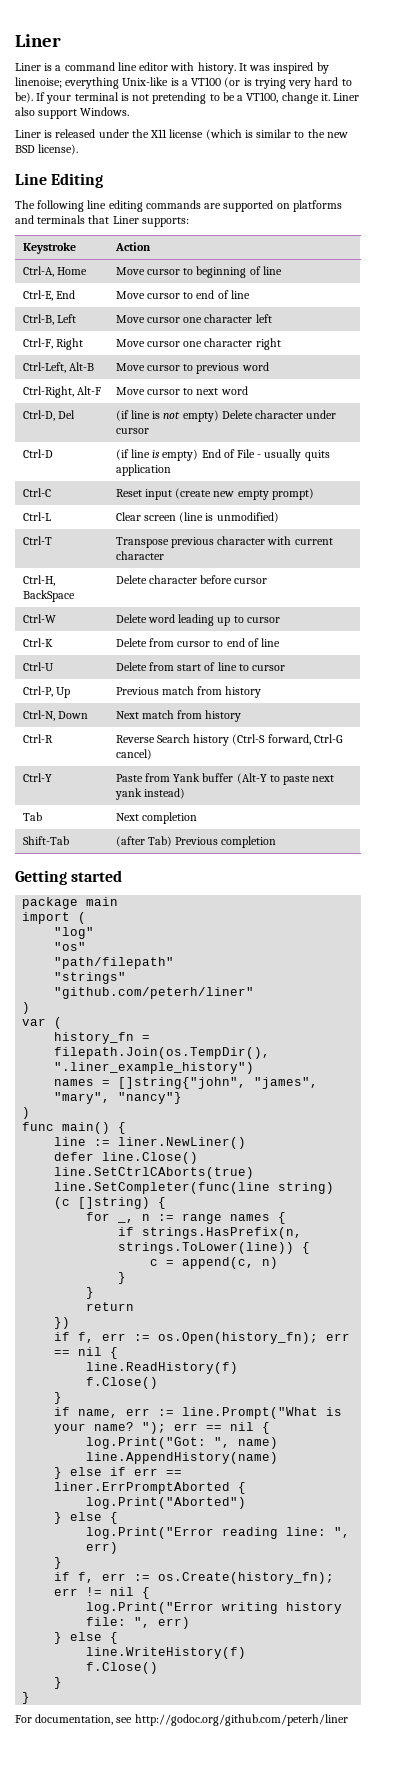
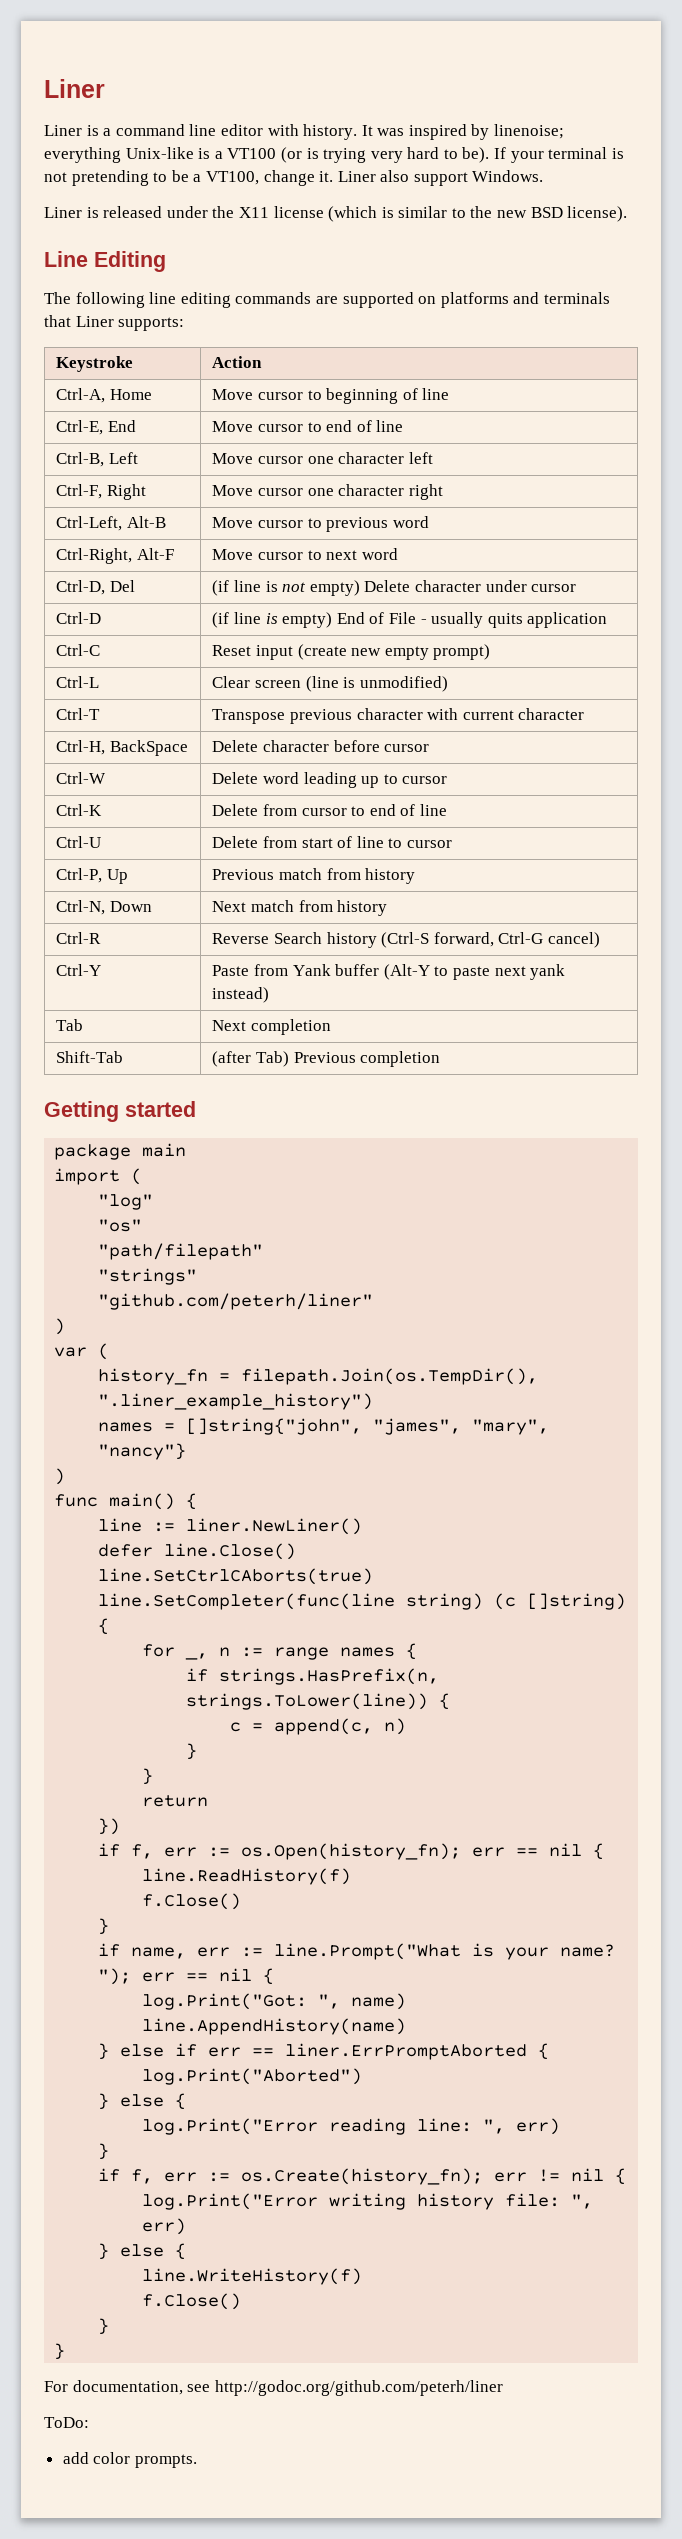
(348, 1720) none -> [44,2417,89,2428] [62,2452,197,2468] // ToDo: // add color prompts.

